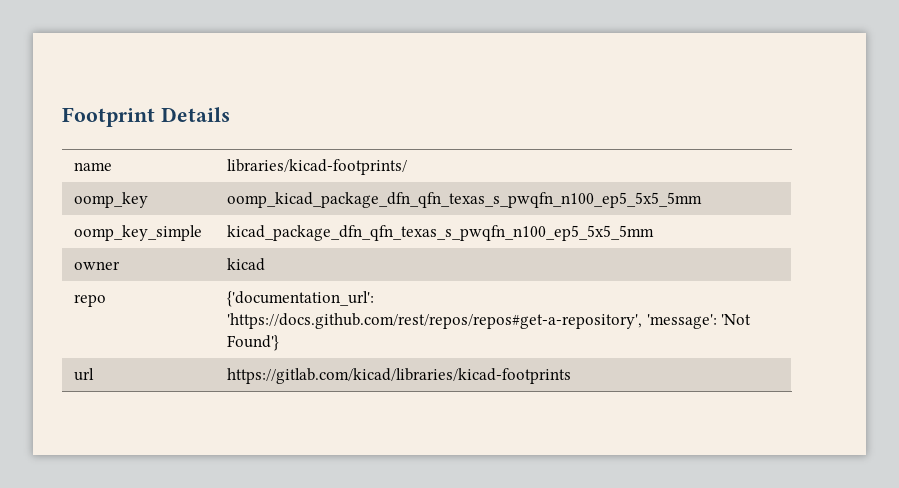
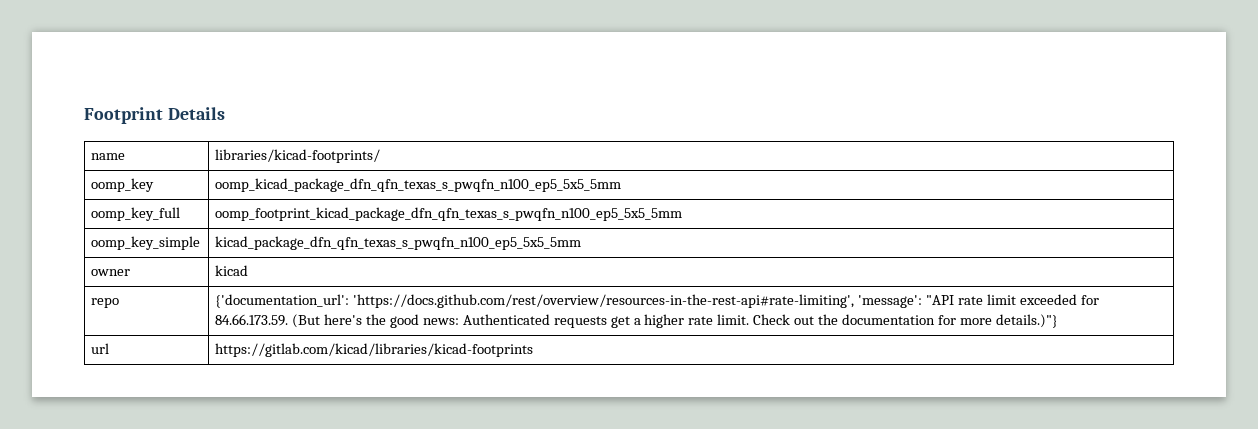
(703, 200) none -> [91,207,181,221] [215,207,683,221] // oomp_key_full | oomp_footprint_kicad_package_dfn_qfn_texas_s_pwqfn_n100_ep5_5x5_5mm
[227,313,752,329] [227,335,280,351] 'https://docs.github.com/rest/repos/repos#get-a-repository', 'message': 'Not Found'} -> [353,294,1099,308] [215,314,1058,328] 'https://docs.github.com/rest/overview/resources-in-the-rest-api#rate-limiting', 'message': "API rate limit exceeded for 84.66.173.59. (But here's the good news: Authenticated requests get a higher rate limit. Check out the documentation for more details.)"}

